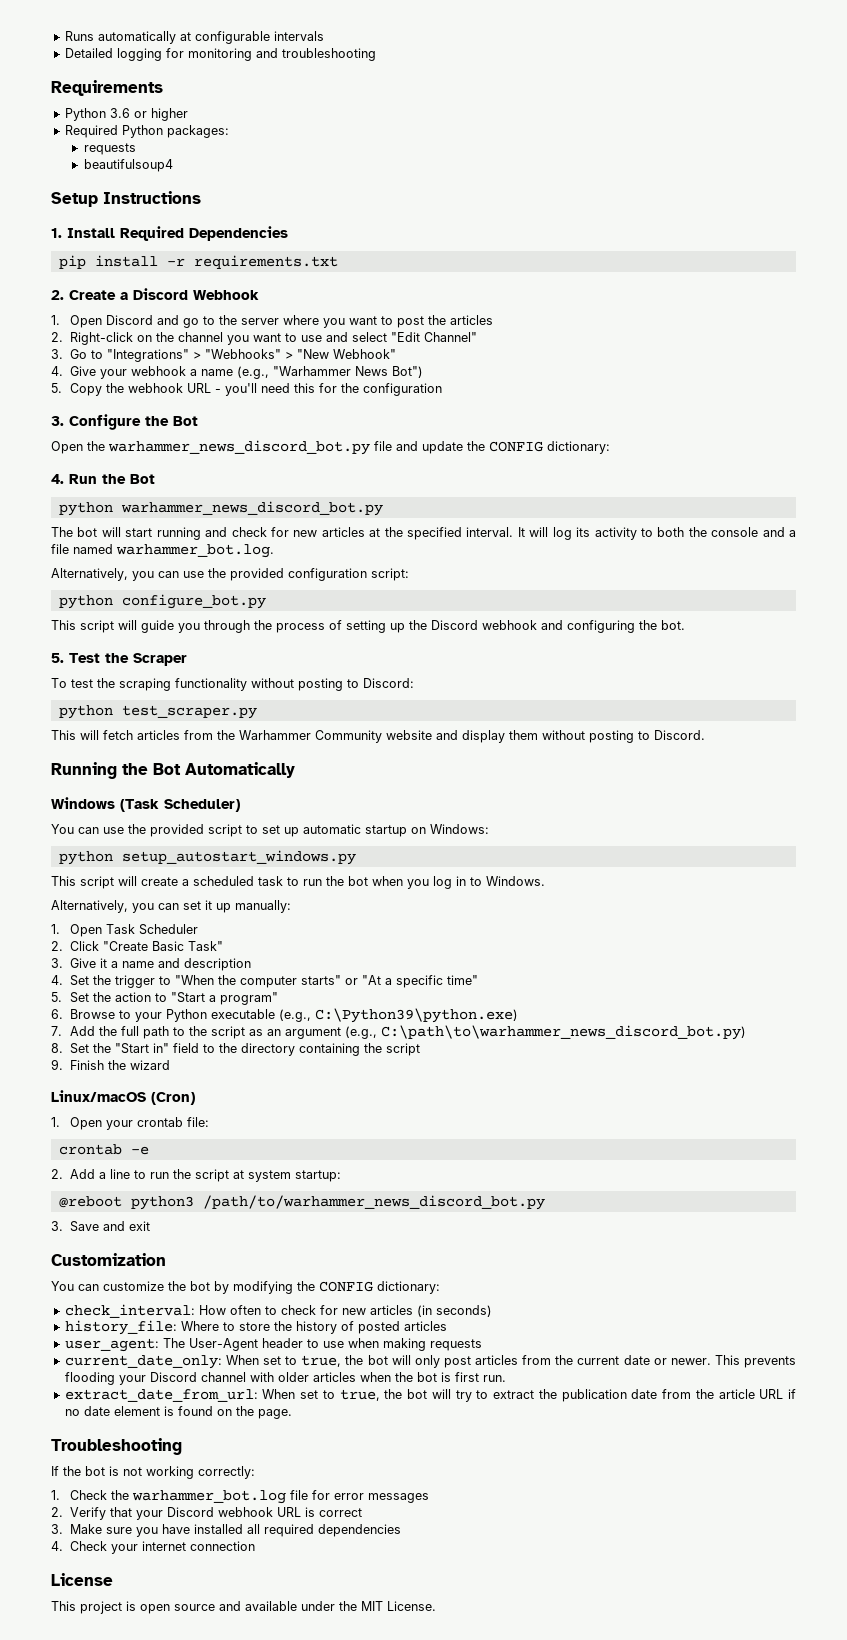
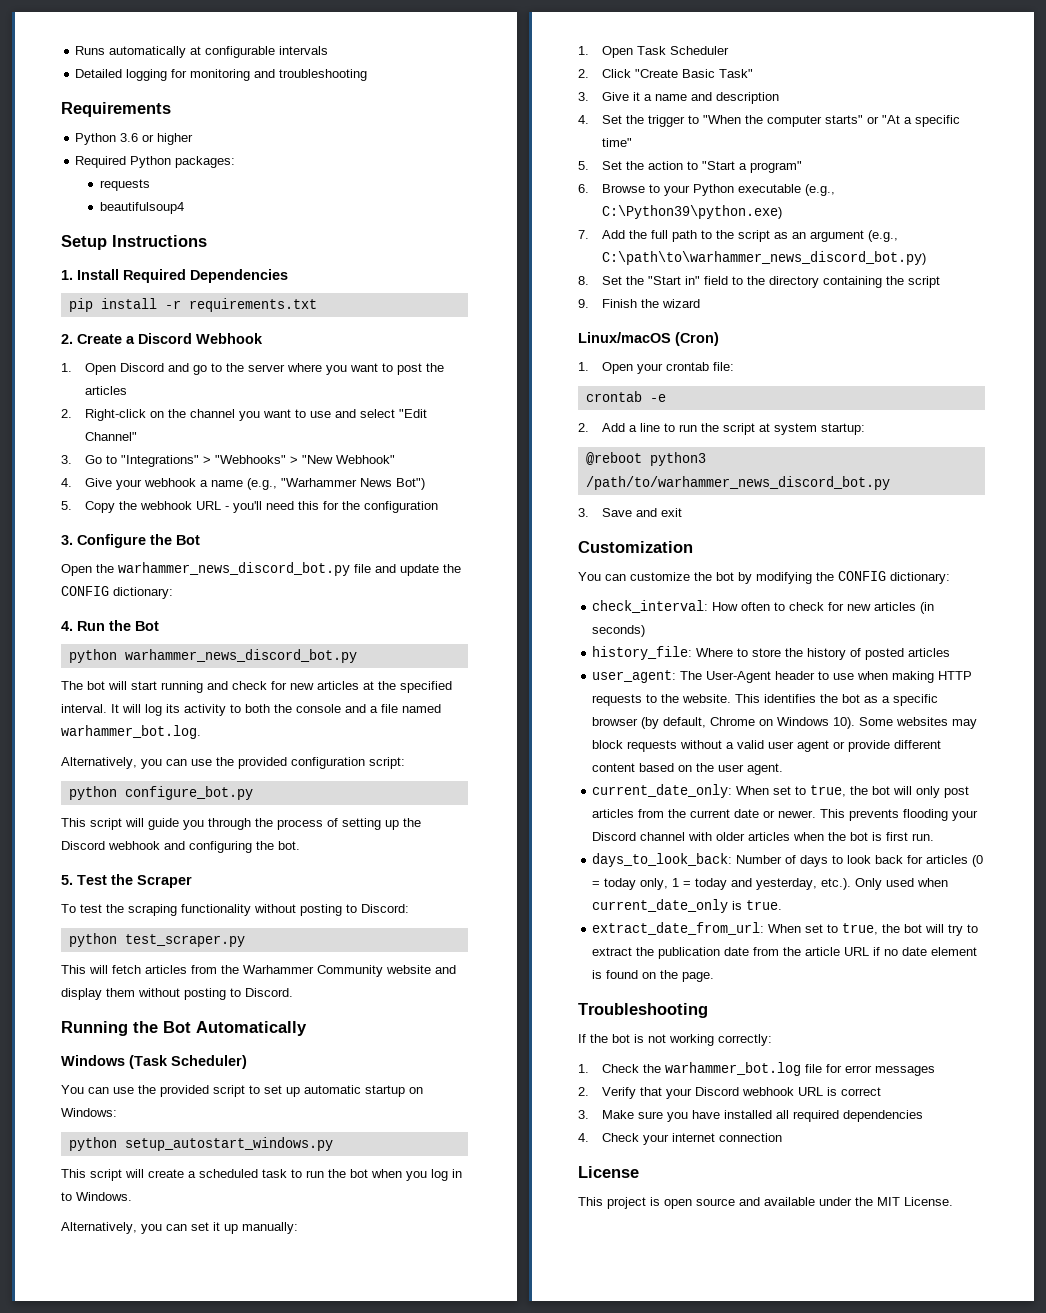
[429,1339,482,1351] requests -> [938,671,973,680] [592,694,939,706] [592,717,978,729] [592,740,942,752] [592,763,784,775] HTTP requests to the website. This identifies the bot as a specific browser (by default, Chrome on Windows 10). Some websites may block requests without a valid user agent or provide different content based on the user agent.
(506, 1378) none -> [592,853,984,867] [592,878,949,890] [592,899,783,913] // days_to_look_back: Number of days to look back for articles (0 = today only, 1 = today and yesterday, etc.). Only used when current_date_only is true.

